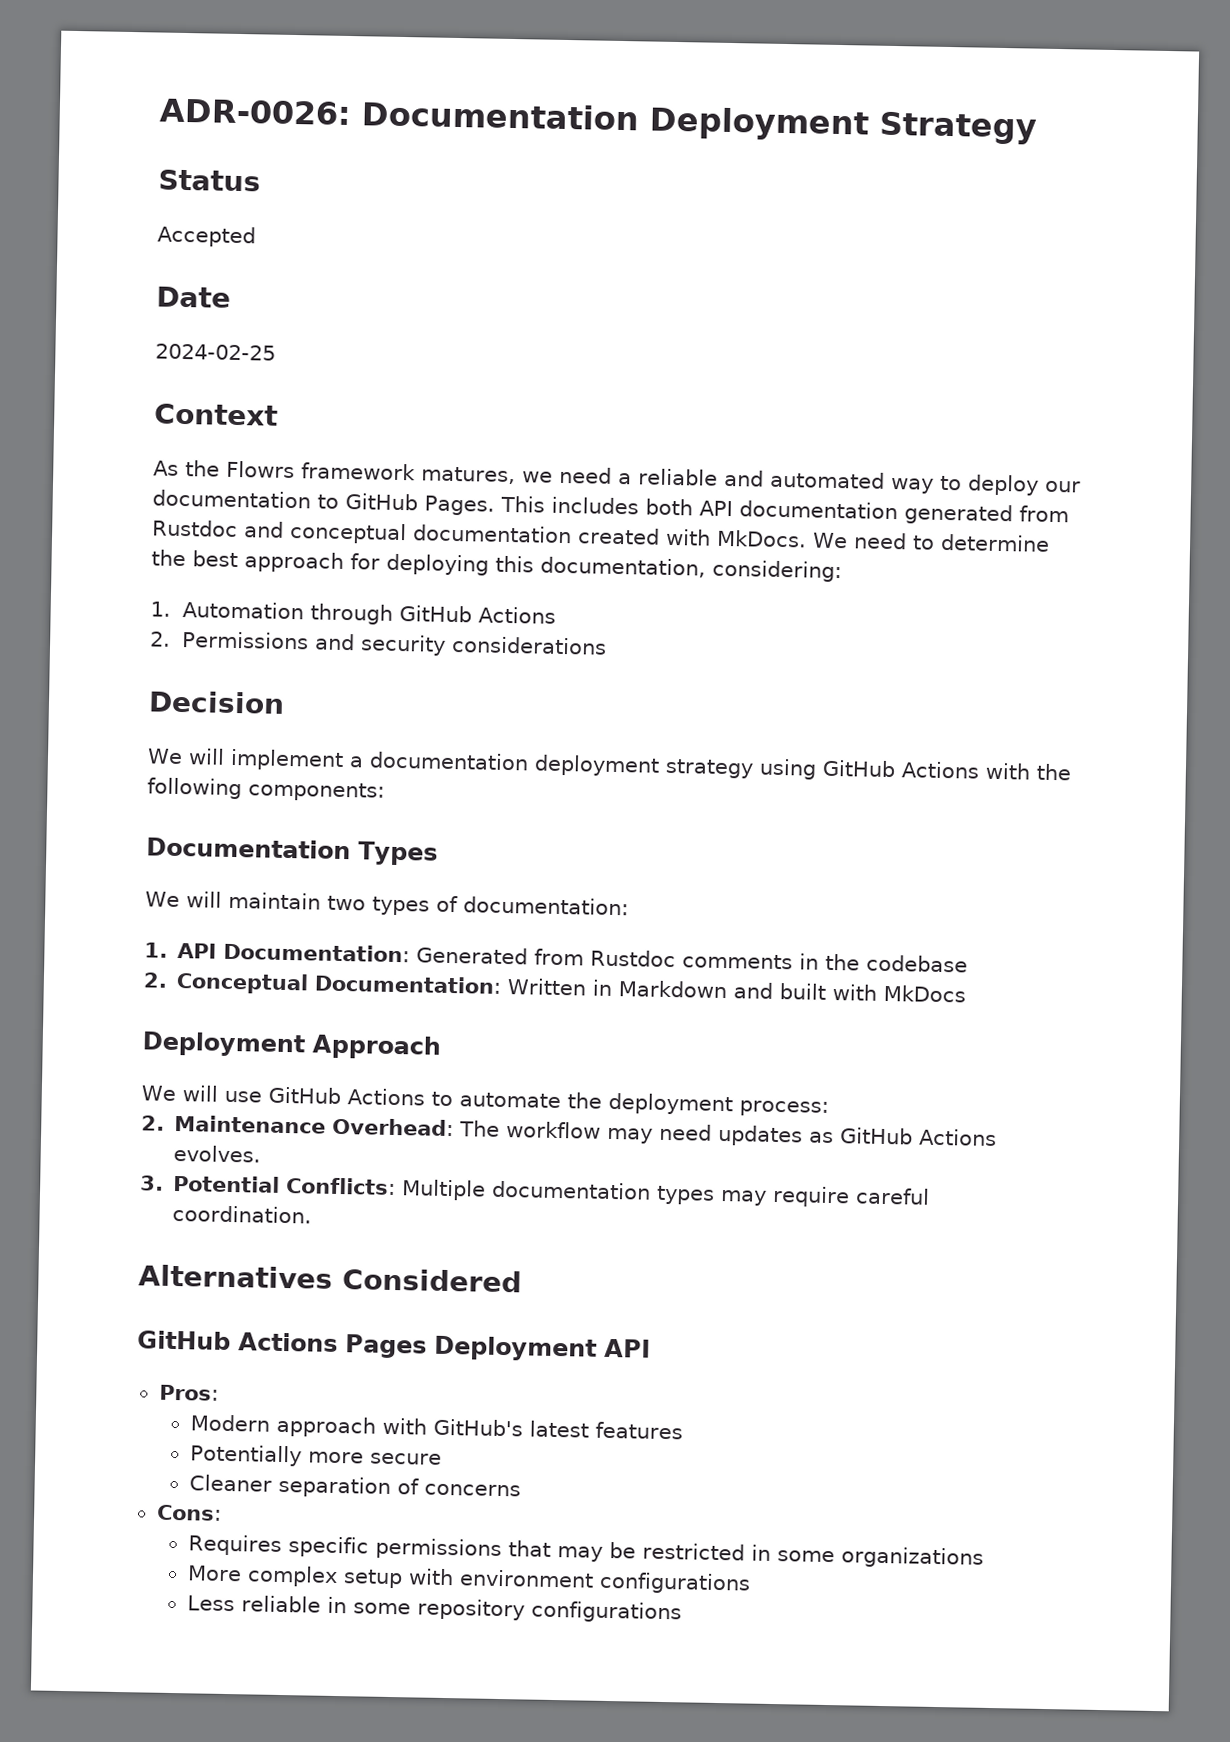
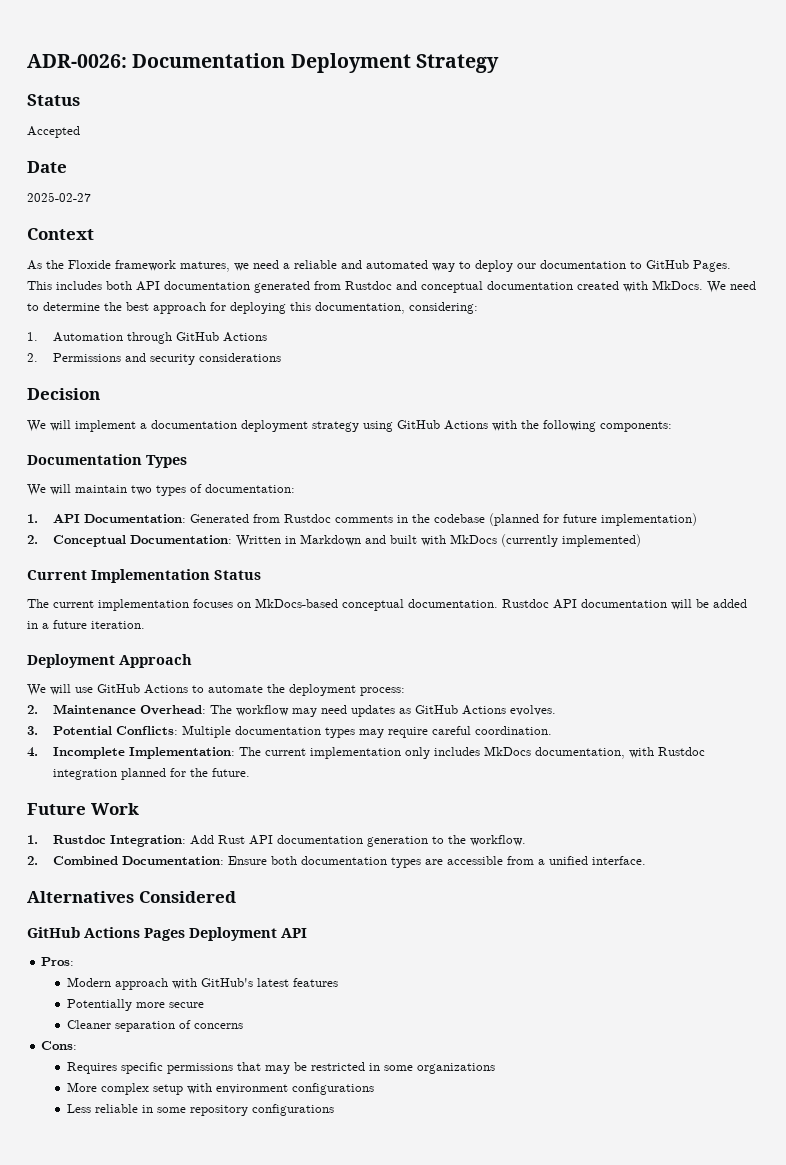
[155,343,276,361] 2024-02-25 -> [27,192,91,202] 2025-02-27
[226,460,295,479] Flowrs -> [68,260,111,269] Floxide
(969, 963) none -> [488,513,697,526] (planned for future implementation)
(967, 993) none -> [500,534,641,547] [27,569,261,583] [27,598,747,611] [27,620,145,629] (currently implemented) // Current Implementation Status // The current implementation focuses on MkDocs-based conceptual documentation. Rustdoc API documentation will be added in a future iteration.
(313, 1214) none -> [27,746,705,759] [52,768,250,780] [27,803,139,815] [27,835,526,847] [27,856,646,868] // 4. Incomplete Implementation: The current implementation only includes MkDocs documentation, with Rustdoc integration planned for the future. // Future Work // 1. Rustdoc Integration: Add Rust API documentation generation to the workflow. // 2. Combined Documentation: Ensure both documentation types are accessible from a unified interface.

